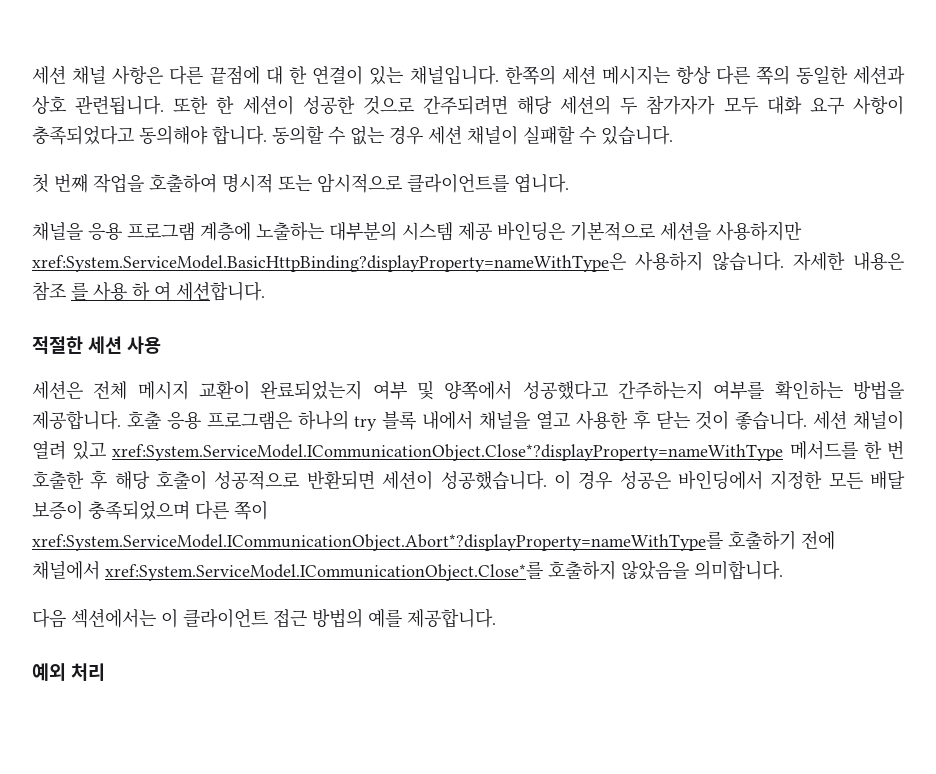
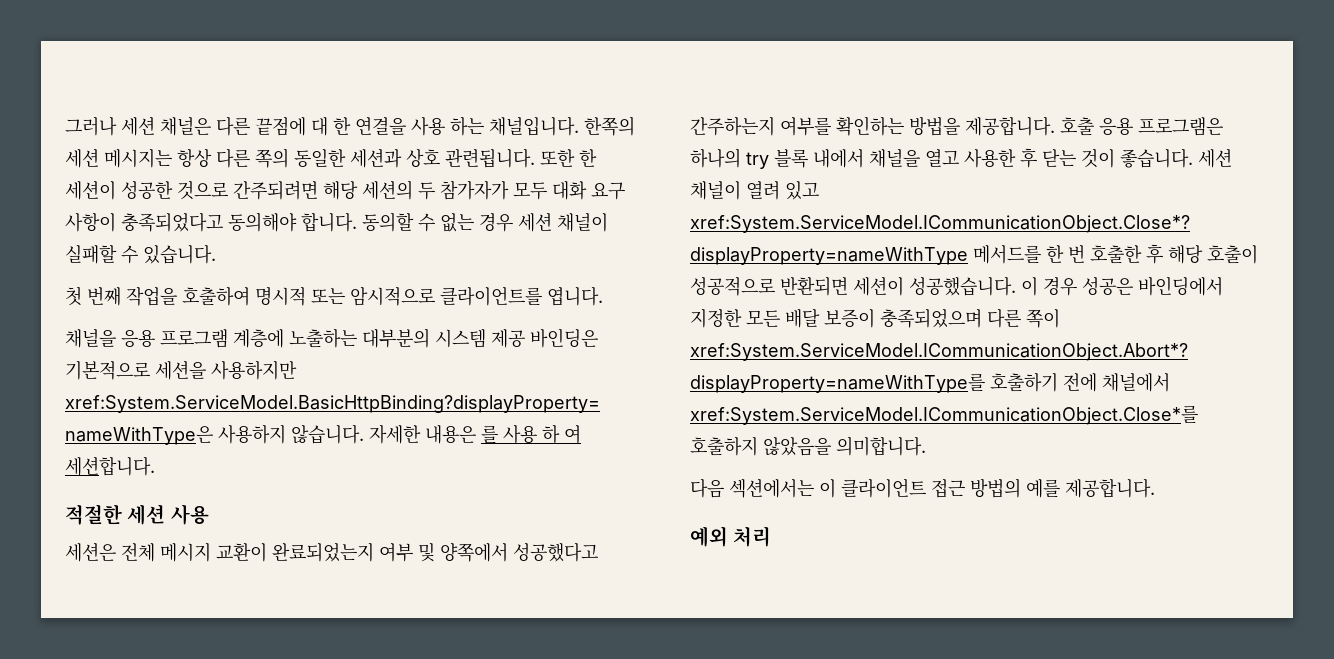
[32,66,164,85] 세션 채널 사항은 -> [65,117,211,136] 그러나 세션 채널은
[312,66,404,85] 연결이 있는 -> [355,117,484,136] 연결을 사용 하는
[32,281,66,301] 참조 -> (476, 434) none

